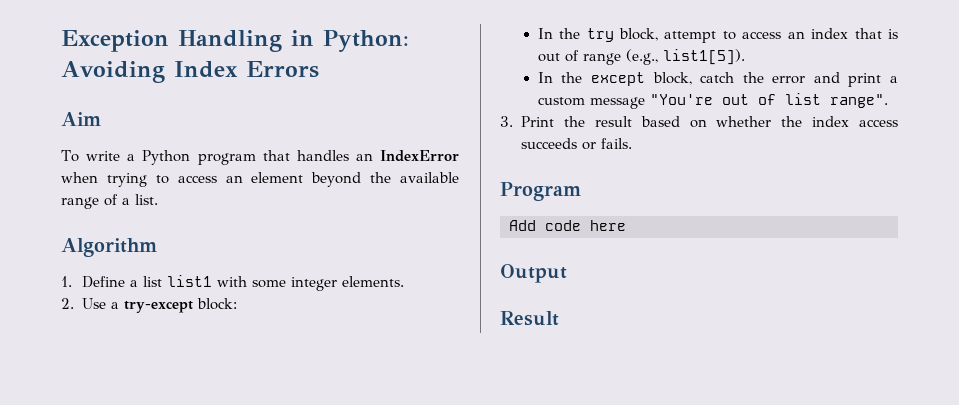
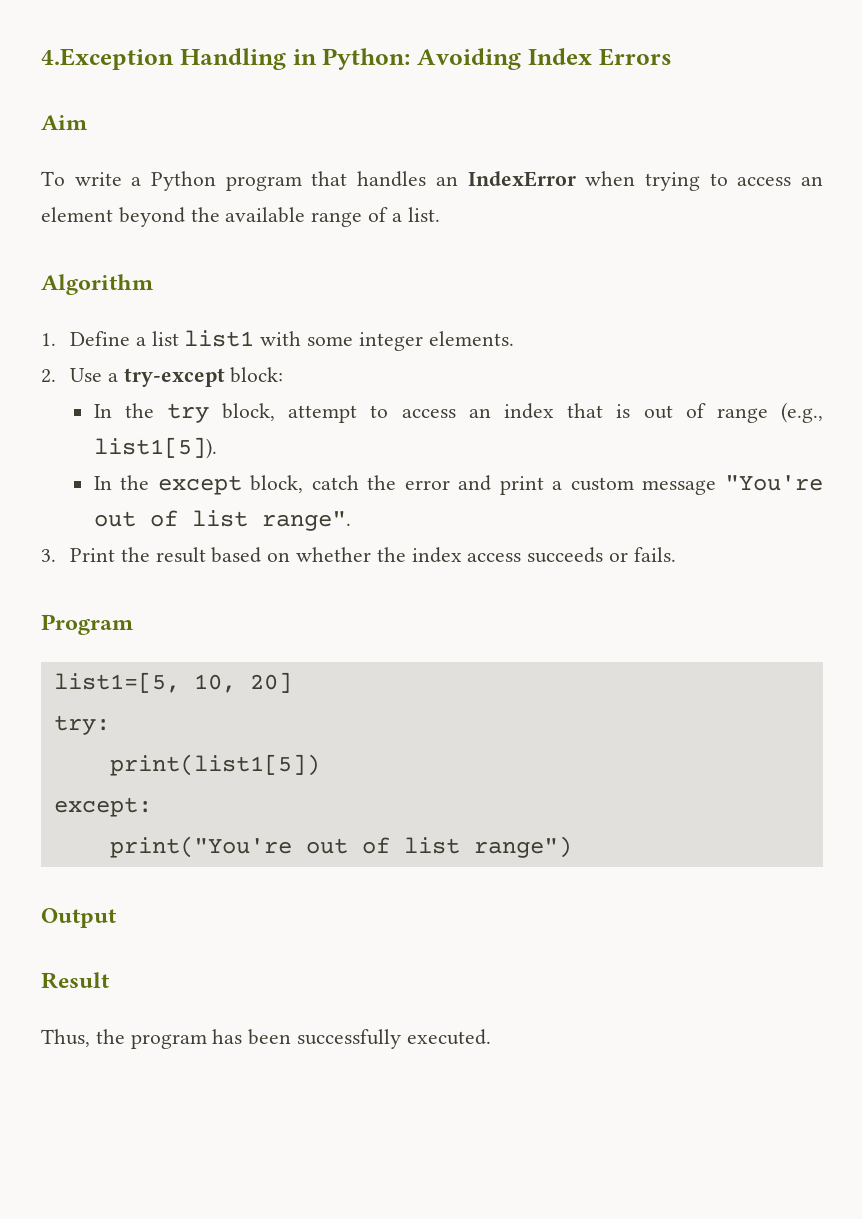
[61,30,169,52] Exception -> [41,48,174,70] 4.Exception
[509,220,626,231] [500,264,567,283] [500,311,559,326] Add code here // Output // Result -> [53,672,292,693] [53,715,110,735] [109,754,320,776] [53,797,152,817] [109,836,572,858] [41,908,117,928] [41,972,110,989] [41,1029,491,1049] list1=[5, 10, 20] // try: // print(list1[5]) // except: // print("You're out of list range") // Output // Result // Thus, the program has been successfully executed.

